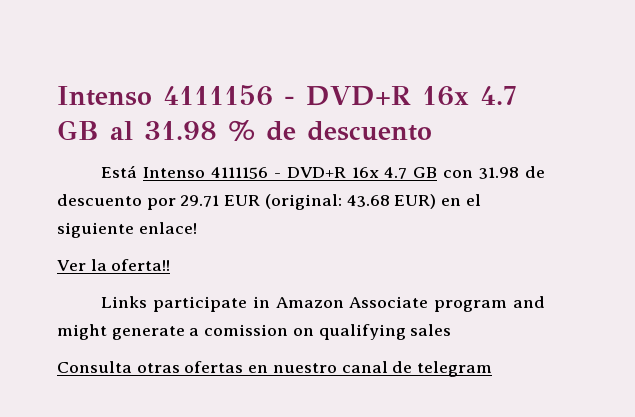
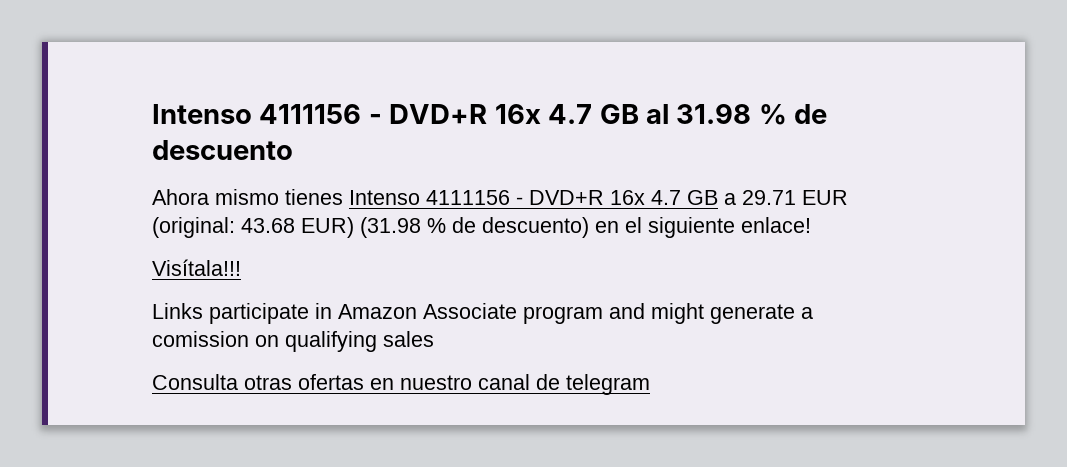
[101,165,546,179] [57,194,176,210] Está Intenso 4111156 - DVD+R 16x 4.7 GB con 31.98 de descuento por -> [152,189,736,205] Ahora mismo tienes Intenso 4111156 - DVD+R 16x 4.7 GB a
(437, 201) none -> [360,217,589,238] (31.98 % de descuento)
[57,259,171,271] Ver la oferta!! -> [152,259,241,276] Visítala!!!

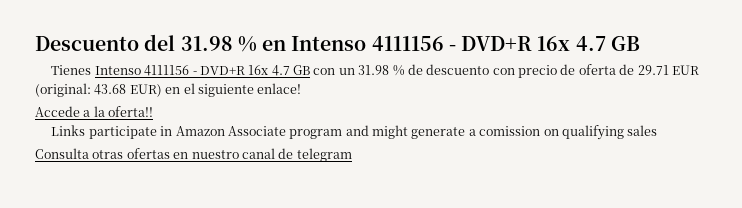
[152,103,828,125] [152,140,293,160] [152,189,736,205] Intenso 4111156 - DVD+R 16x 4.7 GB al 31.98 % de descuento // Ahora mismo tienes Intenso 4111156 - DVD+R 16x 4.7 GB a -> [35,34,640,52] [51,64,635,78] Descuento del 31.98 % en Intenso 4111156 - DVD+R 16x 4.7 GB // Tienes Intenso 4111156 - DVD+R 16x 4.7 GB con un 31.98 % de descuento con precio de oferta de
[360,217,589,238] (31.98 % de descuento) -> (162, 90) none
[152,259,241,276] Visítala!!! -> [35,106,154,117] Accede a la oferta!!

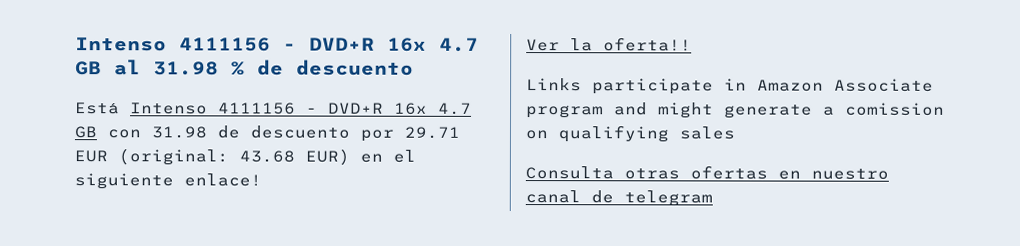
[35,34,640,52] [51,65,92,75] Descuento del 31.98 % en Intenso 4111156 - DVD+R 16x 4.7 GB // Tienes -> [75,37,479,52] [75,59,414,76] [75,102,120,115] Intenso 4111156 - DVD+R 16x 4.7 GB al 31.98 % de descuento // Está
[338,64,635,78] un 31.98 % de descuento con precio de oferta de -> [151,125,394,142] 31.98 de descuento por
[35,106,91,117] Accede a -> [526,39,560,52] Ver

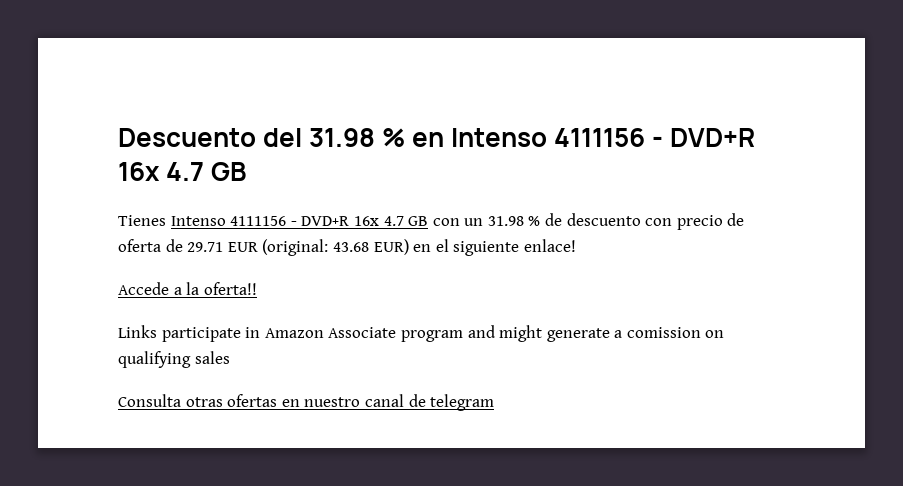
[75,37,479,52] [75,59,414,76] [75,102,120,115] Intenso 4111156 - DVD+R 16x 4.7 GB al 31.98 % de descuento // Está -> [118,128,756,147] [118,162,247,181] [118,215,166,226] Descuento del 31.98 % en Intenso 4111156 - DVD+R 16x 4.7 GB // Tienes
[151,125,394,142] 31.98 de descuento por -> [464,213,745,230] [118,239,183,252] un 31.98 % de descuento con precio de oferta de
[526,39,560,52] Ver -> [118,282,182,295] Accede a

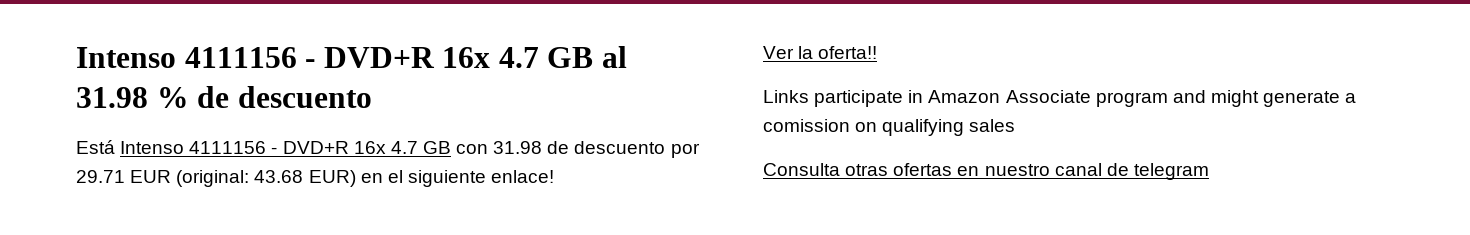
[118,128,756,147] [118,162,247,181] [118,215,166,226] Descuento del 31.98 % en Intenso 4111156 - DVD+R 16x 4.7 GB // Tienes -> [76,46,627,68] [76,86,372,108] [76,140,115,154] Intenso 4111156 - DVD+R 16x 4.7 GB al 31.98 % de descuento // Está
[464,213,745,230] [118,239,183,252] un 31.98 % de descuento con precio de oferta de -> [493,141,700,158] 31.98 de descuento por
[118,282,182,295] Accede a -> [763,46,794,59] Ver

